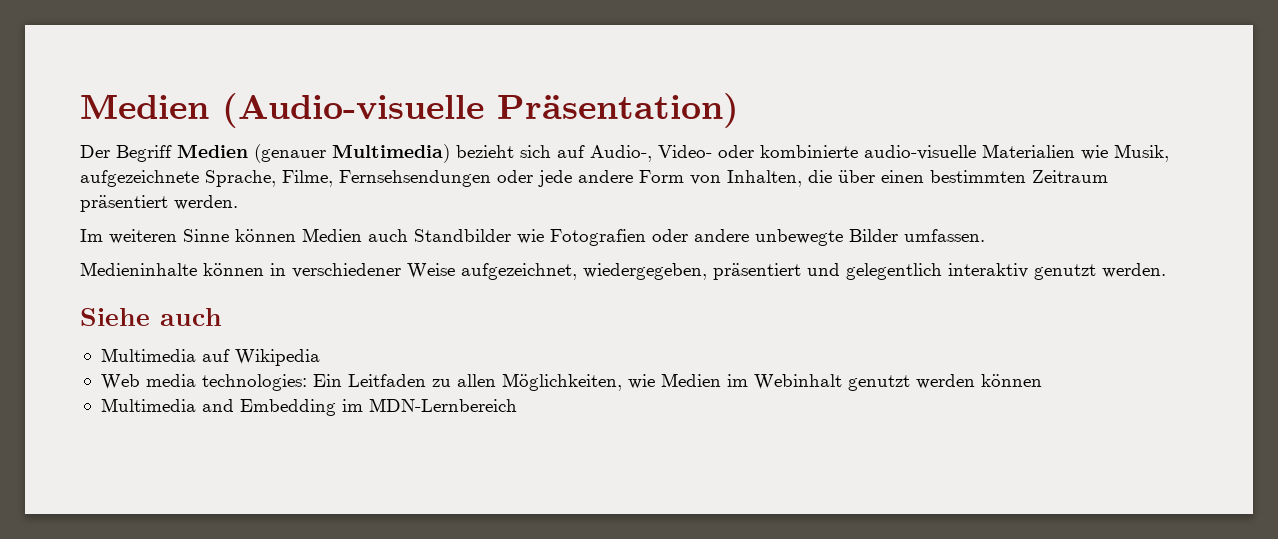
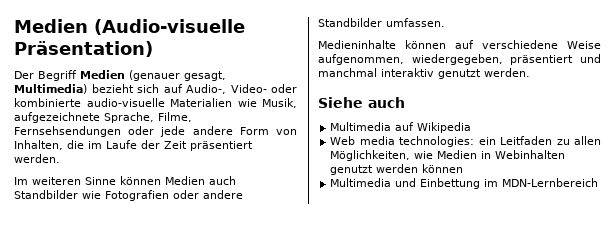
(326, 153) none -> [184,71,226,81] gesagt,
[838,170,1108,183] über einen bestimmten Zeitraum -> [88,140,187,149] im Laufe der Zeit
[755,229,898,246] unbewegte Bilder -> [318,18,382,27] Standbilder
[270,263,577,280] in verschiedener Weise aufgezeichnet, -> [455,40,601,49] [318,54,404,65] auf verschiedene Weise aufgenommen,
[846,263,942,280] gelegentlich -> [318,68,377,77] manchmal
[312,374,342,387] Ein -> [478,137,496,145] ein
[726,374,842,390] im Webinhalt -> [481,150,566,159] in Webinhalten
[201,399,336,416] and Embedding -> [395,178,481,189] und Einbettung

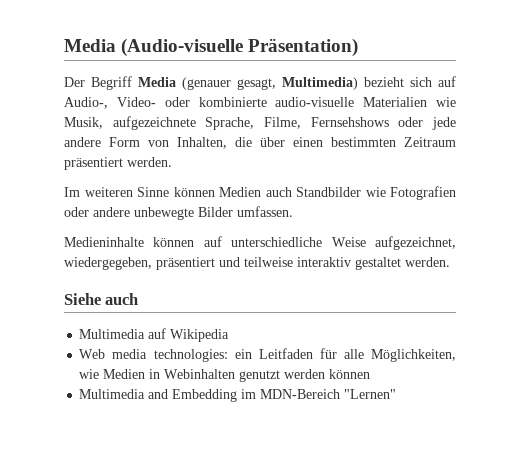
[14,19,88,33] Medien -> [64,39,116,52] Media
[80,70,125,79] Medien -> [138,77,176,87] Media
[14,126,121,137] Fernsehsendungen -> [310,117,389,127] Fernsehshows
[88,140,187,149] im Laufe der Zeit -> [260,137,456,147] über einen bestimmten Zeitraum
[318,18,382,27] Standbilder -> [134,207,233,220] unbewegte Bilder
[482,40,601,49] [318,54,601,65] [318,68,481,79] verschiedene Weise aufgenommen, wiedergegeben, präsentiert und manchmal interaktiv genutzt -> [231,236,456,250] [64,257,401,270] unterschiedliche Weise aufgezeichnet, wiedergegeben, präsentiert und teilweise interaktiv gestaltet
[556,136,601,145] zu allen -> [319,348,364,359] für alle
[395,178,599,189] und Einbettung im MDN-Lernbereich -> [148,389,397,402] and Embedding im MDN-Bereich "Lernen"

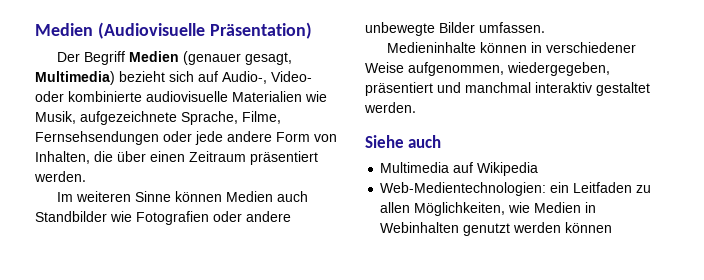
[64,38,244,57] Media (Audio-visuelle -> [35,22,205,39] Medien (Audiovisuelle
[138,77,176,87] Media -> [128,51,179,62] Medien
[275,97,355,107] audio-visuelle -> [146,91,228,102] audiovisuelle
[310,117,389,127] Fernsehshows -> [35,131,159,145] Fernsehsendungen
[331,137,396,147] bestimmten -> (185, 156) none
[203,236,456,250] auf unterschiedliche Weise aufgezeichnet, -> [530,42,636,53] [365,62,504,76] in verschiedener Weise aufgenommen,
[244,257,293,267] teilweise -> [465,82,531,93] manchmal
[79,348,364,362] Web media technologies: ein Leitfaden für alle -> [380,182,652,196] [380,202,411,213] Web-Medientechnologien: ein Leitfaden zu allen
[79,389,397,402] // Multimedia and Embedding im MDN-Bereich "Lernen" -> (613, 227) none

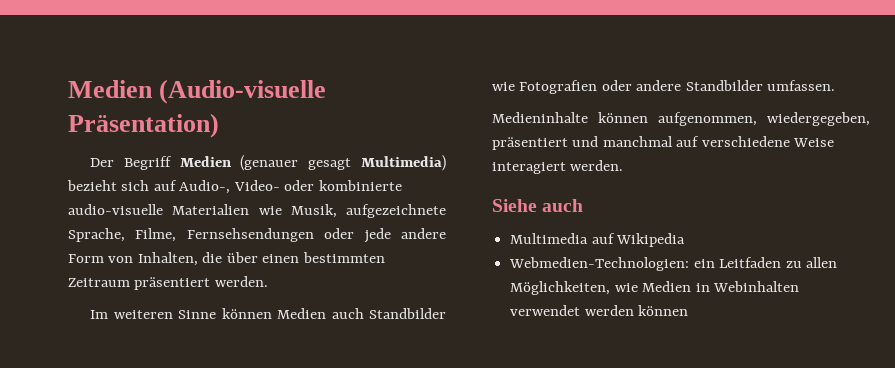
[35,22,205,39] Medien (Audiovisuelle -> [68,79,327,104] Medien (Audio-visuelle
[244,52,292,65] gesagt, -> [308,158,352,170] gesagt
[146,91,228,102] audiovisuelle -> [68,204,163,215] audio-visuelle
(185, 156) none -> [302,252,385,263] bestimmten
[365,22,475,36] unbewegte Bilder -> [685,80,763,91] Standbilder
[530,42,636,53] [365,62,404,73] in verschiedener Weise -> (648, 117) none
[535,82,650,96] interaktiv gestaltet -> [676,136,835,147] [492,162,566,174] auf verschiedene Weise interagiert
[380,182,547,196] Web-Medientechnologien: -> [509,257,690,271] Webmedien-Technologien:
[463,223,511,236] genutzt -> [510,305,581,316] verwendet

